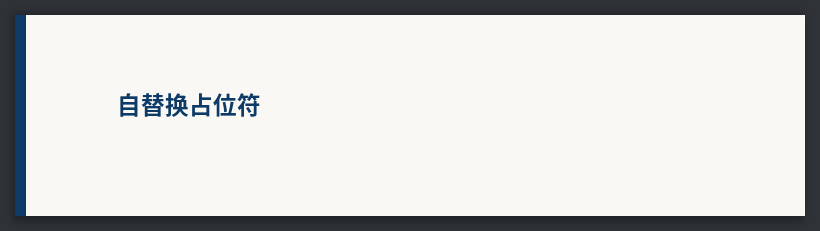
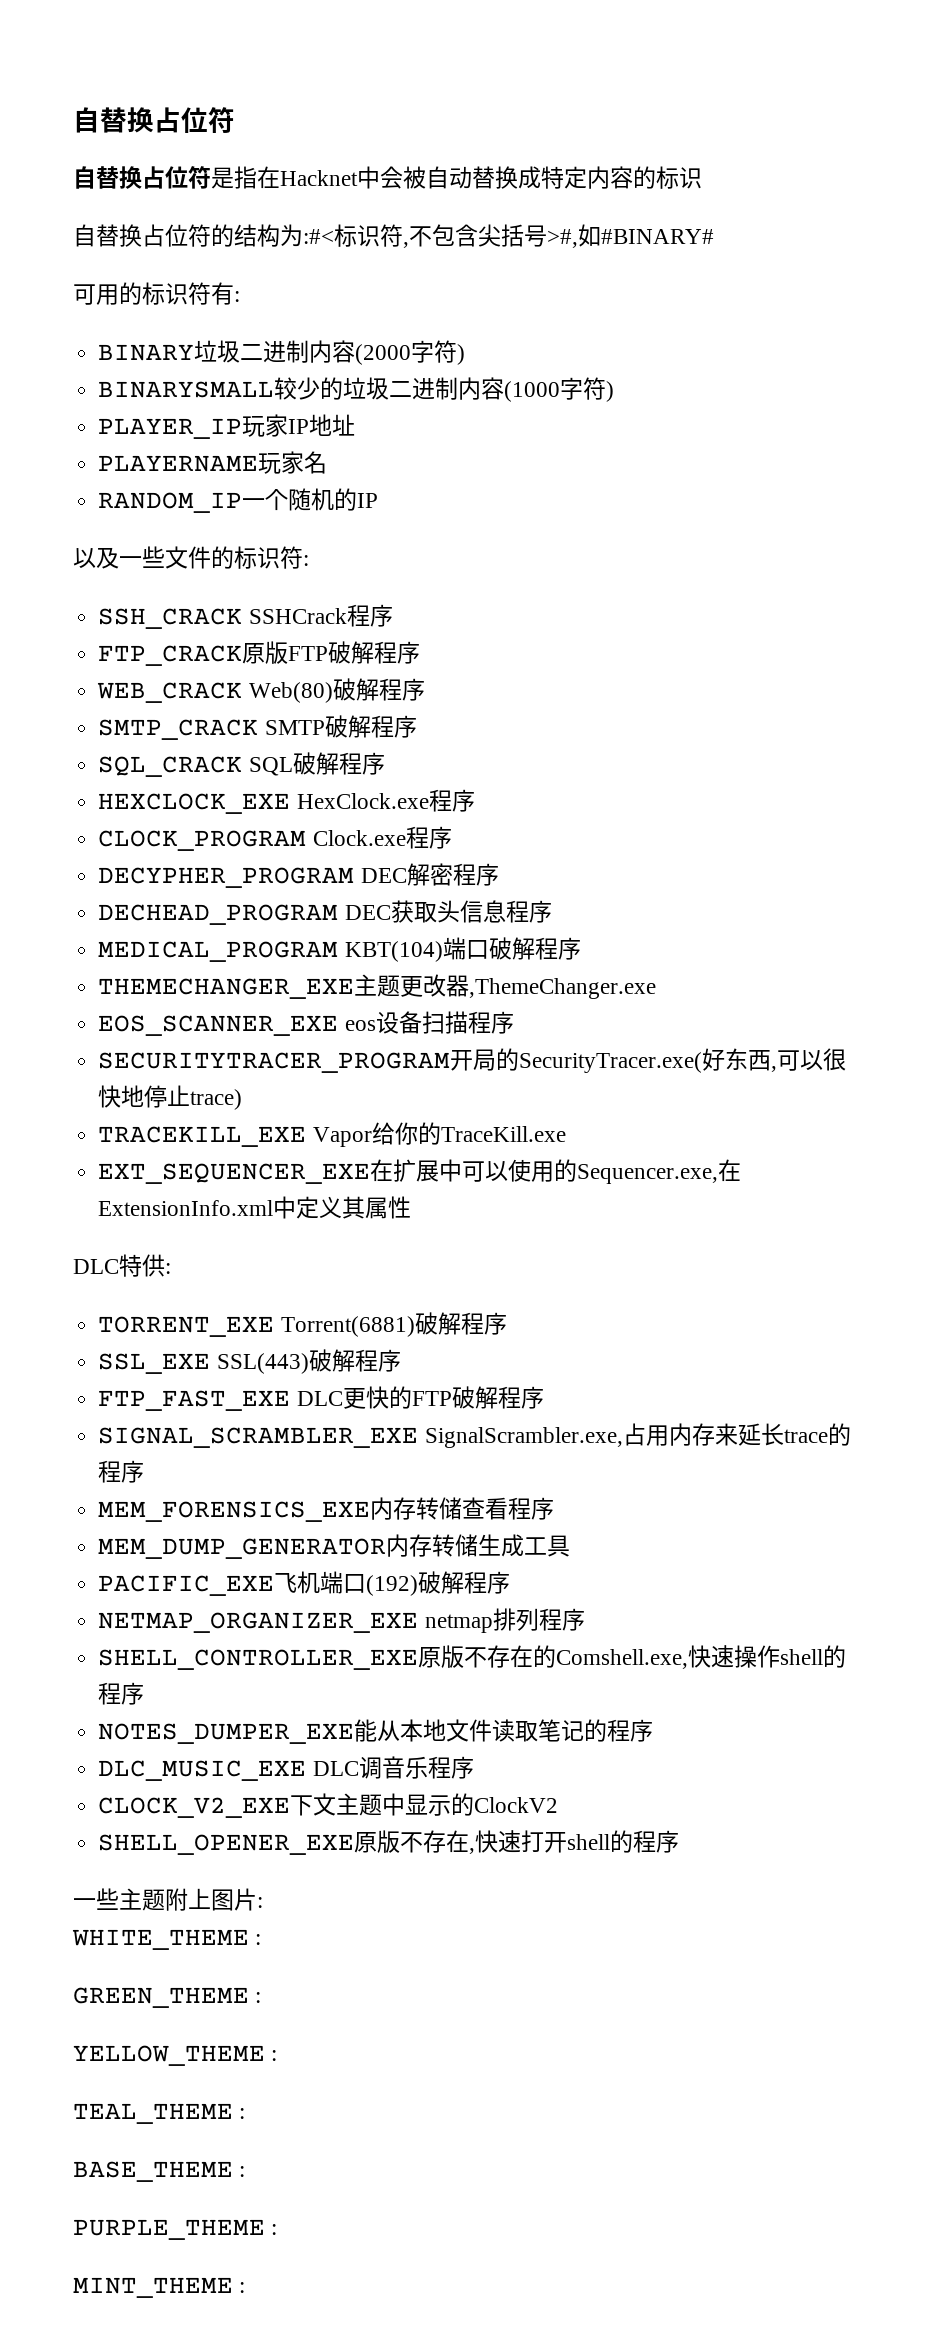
[117,93,261,117] 自替换占位符 -> [73,107,235,133] [73,166,702,189] [73,224,714,248] [73,282,240,305] [98,340,466,365] [98,377,615,402] [98,414,356,439] [98,451,328,474] [98,488,379,513] [73,546,309,569] [98,604,393,629] [98,641,421,666] [97,678,425,703] [98,715,417,740] [98,752,385,777] [98,789,475,814] [98,826,452,851] [98,863,499,888] [98,900,552,925] [98,937,581,962] [98,974,657,999] [98,1011,514,1036] [98,1048,847,1073] [98,1085,243,1110] [98,1122,566,1147] [98,1159,742,1184] [98,1196,412,1219] [73,1254,171,1277] [98,1312,507,1337] [98,1349,401,1374] [98,1386,544,1411] [98,1423,851,1448] [98,1460,145,1483] [98,1497,555,1522] [98,1534,571,1559] [98,1571,511,1596] [98,1608,585,1633] [98,1645,847,1670] [98,1682,145,1705] [98,1719,654,1744] [98,1756,474,1781] [98,1793,559,1818] [98,1830,680,1855] [73,1888,263,1911] [72,1929,262,1950] [73,1987,262,2008] [73,2045,278,2066] [73,2103,246,2124] [73,2161,246,2182] [73,2219,278,2240] [73,2277,246,2298] 自替换占位符 // 自替换占位符是指在Hacknet中会被自动替换成特定内容的标识 // 自替换占位符的结构为:#<标识符,不包含尖括号>#,如#BINARY# // 可用的标识符有: // BINARY垃圾二进制内容(2000字符) // BINARYSMALL较少的垃圾二进制内容(1000字符) // PLAYER_IP玩家IP地址 // PLAYERNAME玩家名 // RANDOM_IP一个随机的IP // 以及一些文件的标识符: // SSH_CRACK SSHCrack程序 // FTP_CRACK原版FTP破解程序 // WEB_CRACK Web(80)破解程序 // SMTP_CRACK SMTP破解程序 // SQL_CRACK SQL破解程序 // HEXCLOCK_EXE HexClock.exe程序 // CLOCK_PROGRAM Clock.exe程序 // DECYPHER_PROGRAM DEC解密程序 // DECHEAD_PROGRAM DEC获取头信息程序 // MEDICAL_PROGRAM KBT(104)端口破解程序 // THEMECHANGER_EXE主题更改器,ThemeChanger.exe // EOS_SCANNER_EXE eos设备扫描程序 // SECURITYTRACER_PROGRAM开局的SecurityTracer.exe(好东西,可以很快地停止trace) // TRACEKILL_EXE Vapor给你的TraceKill.exe // EXT_SEQUENCER_EXE在扩展中可以使用的Sequencer.exe,在ExtensionInfo.xml中定义其属性 // DLC特供: // TORRENT_EXE Torrent(6881)破解程序 // SSL_EXE SSL(443)破解程序 // FTP_FAST_EXE DLC更快的FTP破解程序 // SIGNAL_SCRAMBLER_EXE SignalScrambler.exe,占用内存来延长trace的程序 // MEM_FORENSICS_EXE内存转储查看程序 // MEM_DUMP_GENERATOR内存转储生成工具 // PACIFIC_EXE飞机端口(192)破解程序 // NETMAP_ORGANIZER_EXE netmap排列程序 // SHELL_CONTROLLER_EXE原版不存在的Comshell.exe,快速操作shell的程序 // NOTES_DUMPER_EXE能从本地文件读取笔记的程序 // DLC_MUSIC_EXE DLC调音乐程序 // CLOCK_V2_EXE下文主题中显示的ClockV2 // SHELL_OPENER_EXE原版不存在,快速打开shell的程序 // 一些主题附上图片: // WHITE_THEME : // GREEN_THEME : // YELLOW_THEME : // TEAL_THEME : // BASE_THEME : // PURPLE_THEME : // MINT_THEME :

